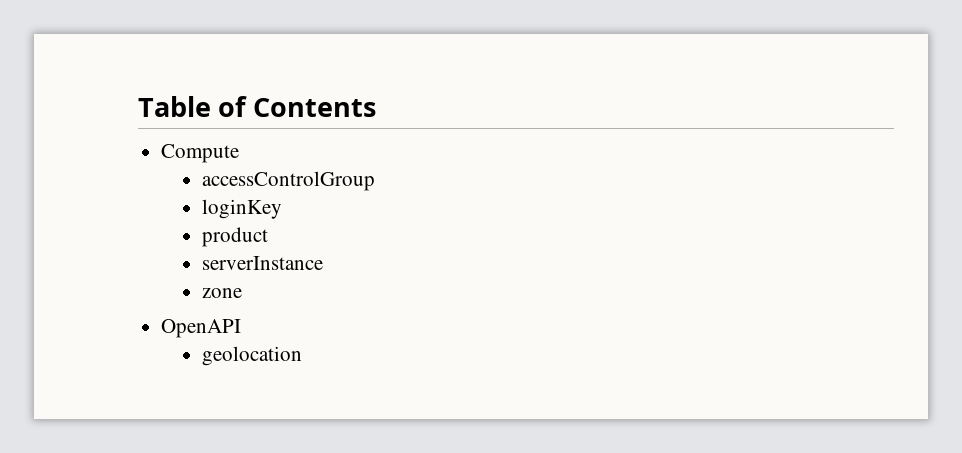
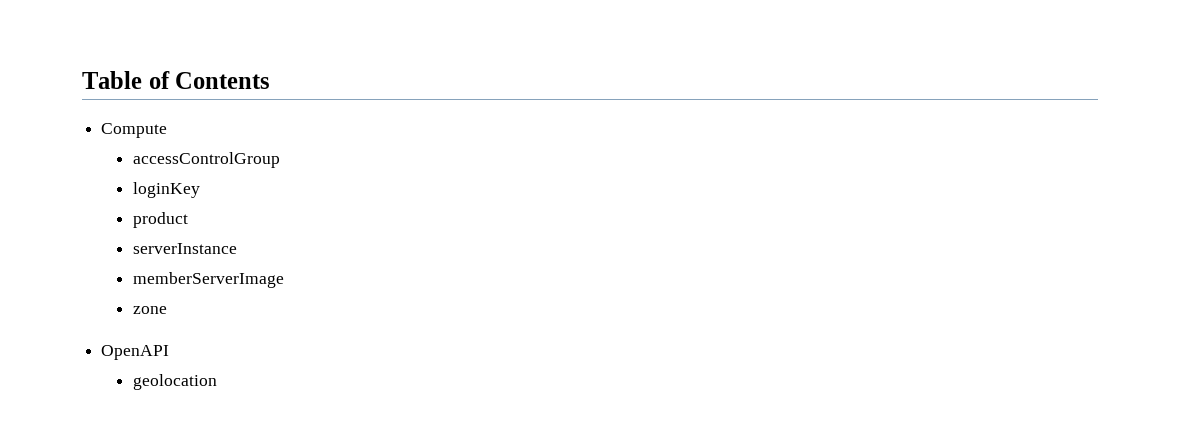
(324, 263) none -> [132,272,284,288] // memberServerImage

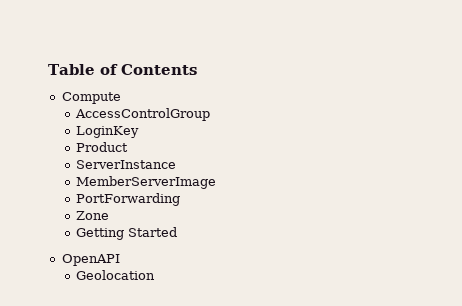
[132,152,280,168] [132,182,200,198] [132,212,188,228] [132,243,237,254] [132,272,284,288] [132,306,167,314] accessControlGroup // loginKey // product // serverInstance // memberServerImage // zone -> [75,108,211,121] [76,126,140,138] [76,142,129,152] [76,160,177,169] [76,176,217,189] [76,193,181,206] [76,211,110,220] [76,227,178,240] AccessControlGroup // LoginKey // Product // ServerInstance // MemberServerImage // PortForwarding // Zone // Getting Started
[132,374,217,390] geolocation -> [76,270,156,280] Geolocation

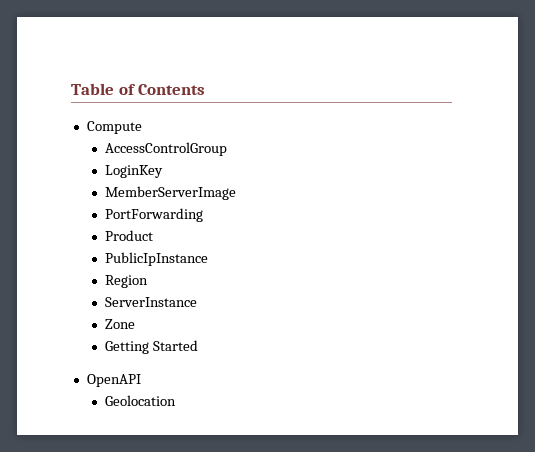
[76,142,129,152] [76,160,177,169] // Product // ServerInstance -> (163, 171) none
(181, 199) none -> [104,230,153,241] [104,252,208,266] [104,275,148,288] [104,297,197,307] // Product // PublicIpInstance // Region // ServerInstance

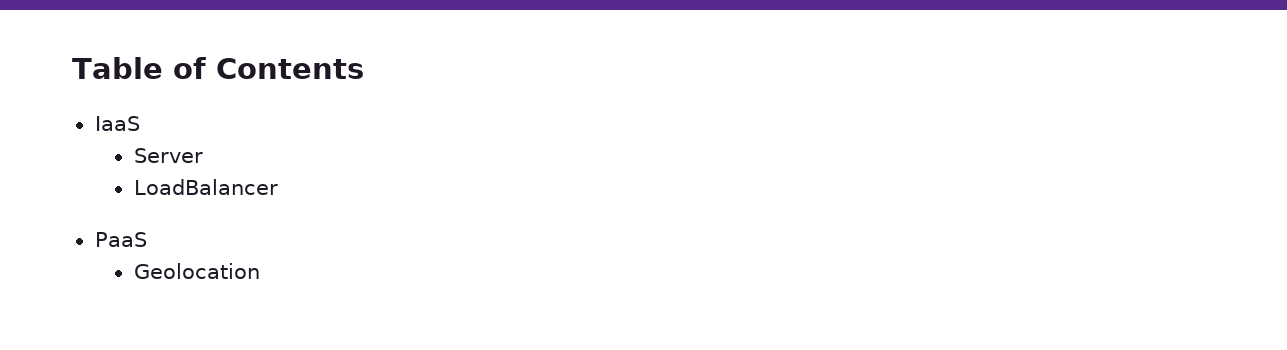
[86,121,142,134] [104,142,227,156] [104,165,163,178] [104,186,236,200] [104,208,203,222] [104,230,153,241] [104,252,208,266] [104,275,148,288] [104,297,197,307] [104,319,135,329] [104,340,198,354] [86,374,141,387] Compute // AccessControlGroup // LoginKey // MemberServerImage // PortForwarding // Product // PublicIpInstance // Region // ServerInstance // Zone // Getting Started // OpenAPI -> [94,116,140,131] [133,148,203,163] [133,179,278,195] [94,232,147,247] IaaS // Server // LoadBalancer // PaaS

